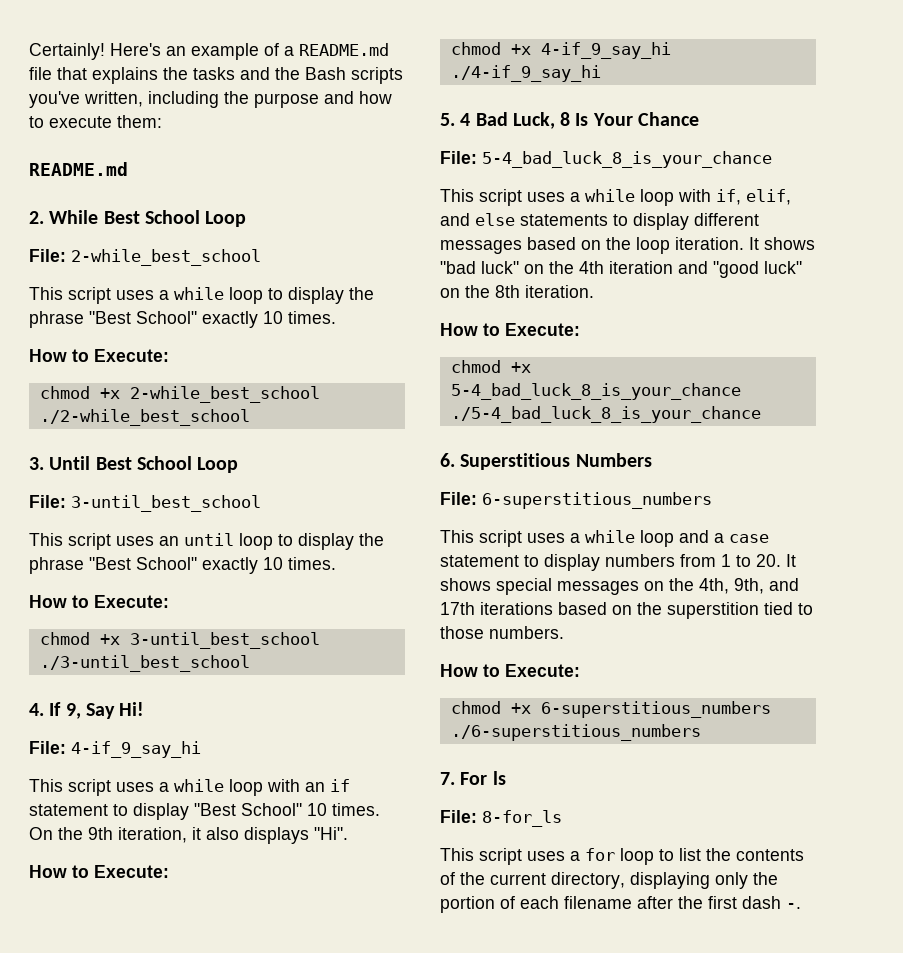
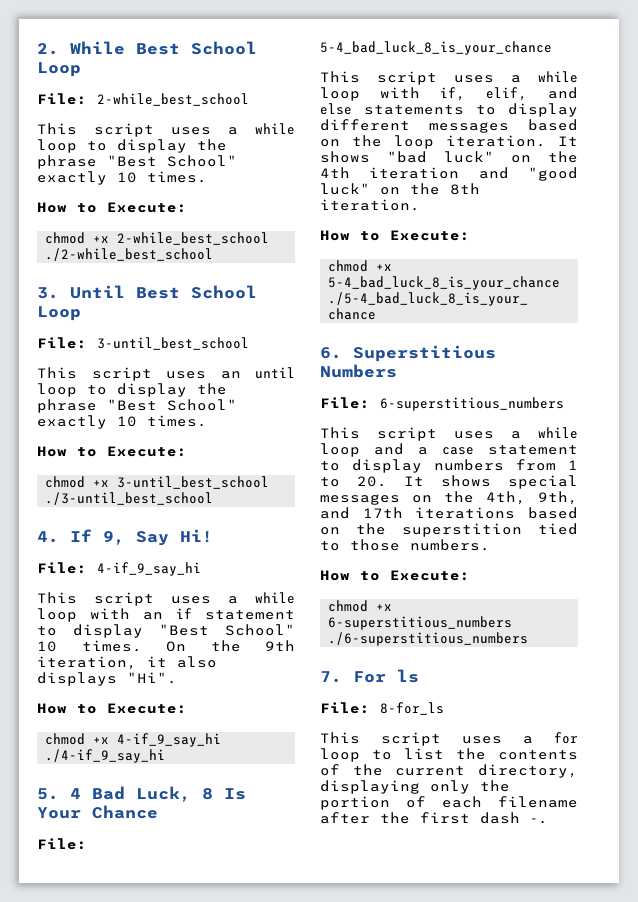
[29,43,389,60] [29,67,403,84] [29,91,392,108] [29,115,162,128] [29,162,128,176] Certainly! Here's an example of a README.md file that explains the tasks and the Bash scripts you've written, including the purpose and how to execute them: // README.md // -> (37, 49) none

